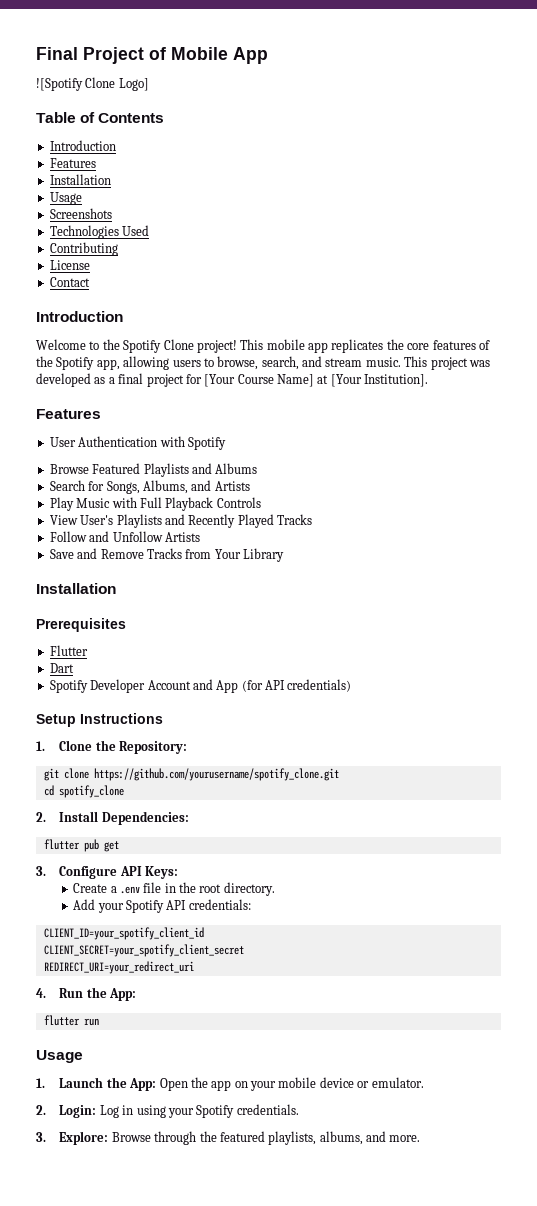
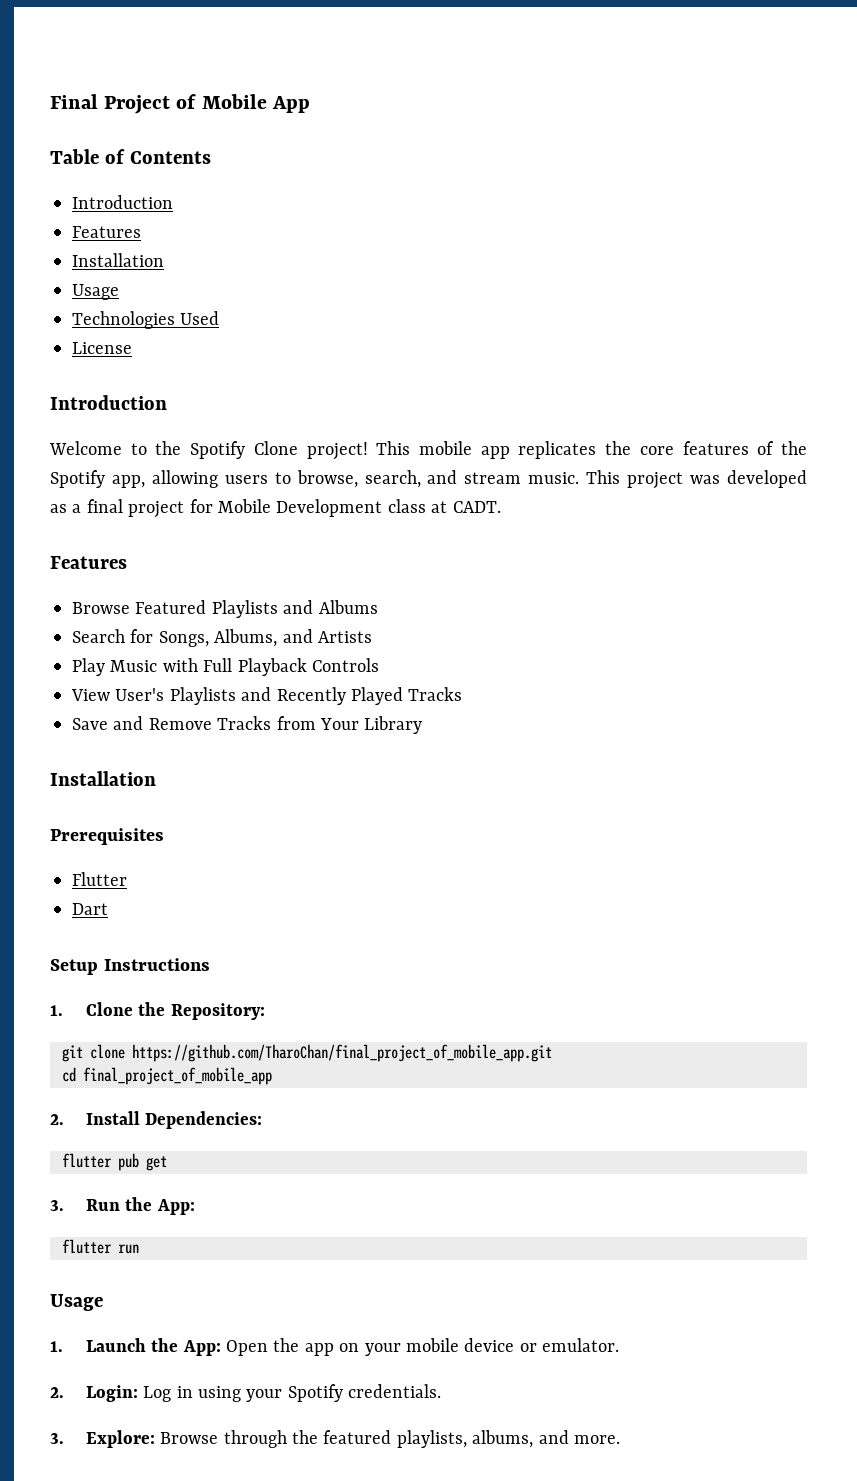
[36,77,149,91] // ![Spotify Clone Logo] -> (310, 104) none
[49,208,112,219] // Screenshots -> (119, 292) none
[49,242,118,256] // Contributing -> (220, 318) none
[49,277,90,287] // Contact -> (132, 348) none
[204,374,429,387] [36,409,101,419] [49,436,226,450] [Your Course Name] at [Your Institution]. // Features // User Authentication with Spotify -> [218,499,501,517] [50,556,127,569] Mobile Development class at CADT. // Features
[49,531,200,542] // Follow and Unfollow Artists -> (463, 694) none
[49,679,352,693] // Spotify Developer Account and App (for API credentials) -> (108, 909) none
[93,768,339,781] https://github.com/yourusername/spotify_clone.git -> [132,1044,552,1062] https://github.com/TharoChan/final_project_of_mobile_app.git
[58,785,124,798] spotify_clone -> [83,1067,272,1085] final_project_of_mobile_app
[59,866,179,879] [73,882,275,896] [73,899,251,913] [43,927,204,940] [43,944,244,957] [43,961,194,974] [36,988,46,998] Configure API Keys: // Create a .env file in the root directory. // Add your Spotify API credentials: // CLIENT_ID=your_spotify_client_id // CLIENT_SECRET=your_spotify_client_secret // REDIRECT_URI=your_redirect_uri // 4. -> (64, 1205) none

